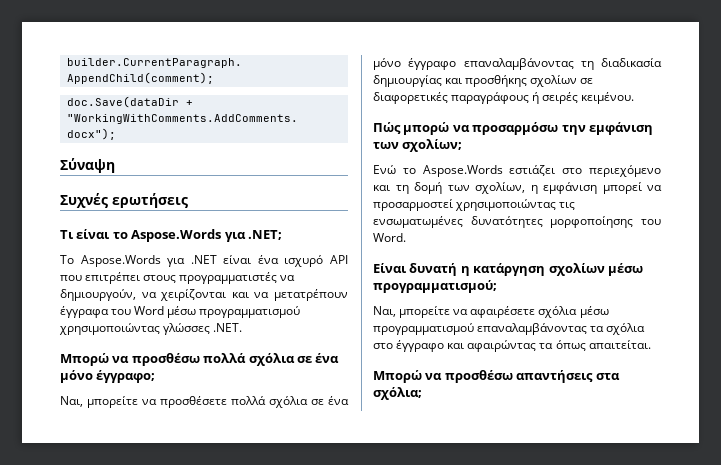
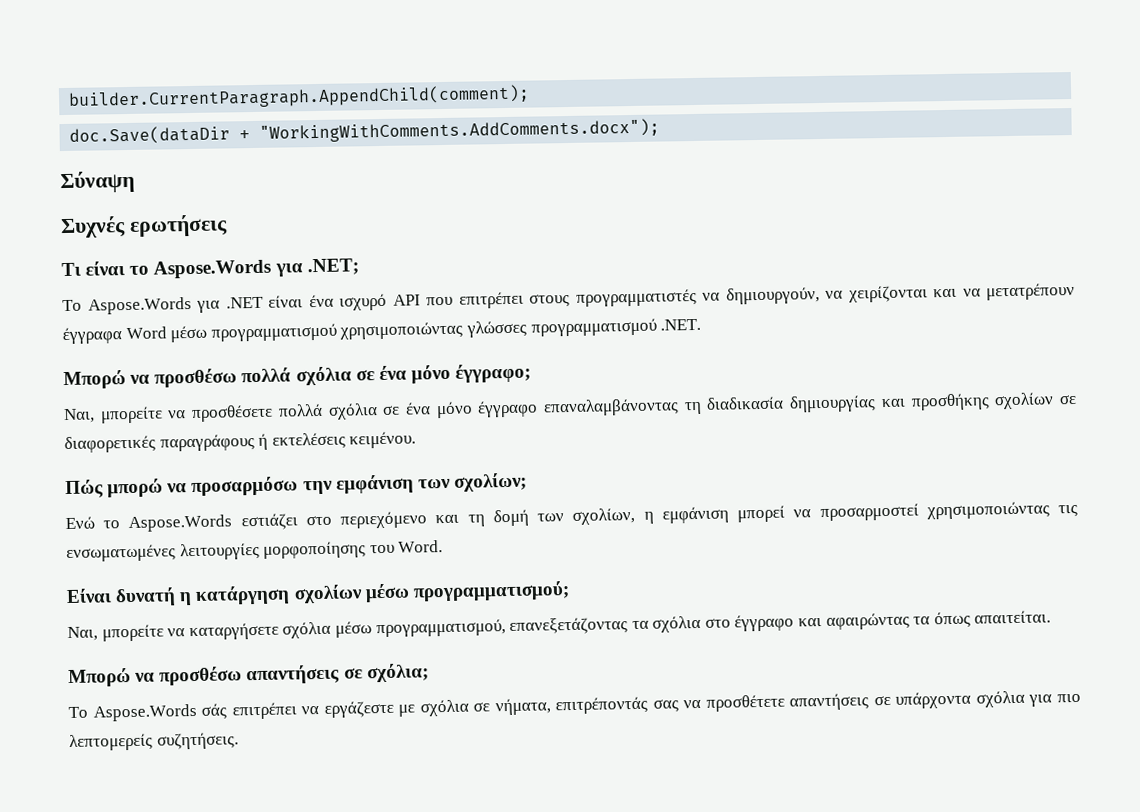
[111,309,132,315] του -> (122, 336) none
(211, 329) none -> [530,318,657,337] προγραμματισμού
[542,92,579,104] σειρές -> [271,432,346,450] εκτελέσεις
[470,216,543,228] δυνατότητες -> [179,542,260,561] λειτουργίες
[470,306,536,318] αφαιρέσετε -> [188,622,279,641] καταργήσετε
[373,323,588,335] προγραμματισμού επαναλαμβάνοντας -> [375,617,629,638] προγραμματισμού, επανεξετάζοντας
[595,373,620,380] στα -> [343,667,363,679] σε
(422, 393) none -> [68,690,1081,722] [69,732,239,751] // Το Aspose.Words σάς επιτρέπει να εργάζεστε με σχόλια σε νήματα, επιτρέποντάς σας να προσθέτετε απαντήσεις σε υπάρχοντα σχόλια για πιο λεπτομερείς συζητήσεις.

